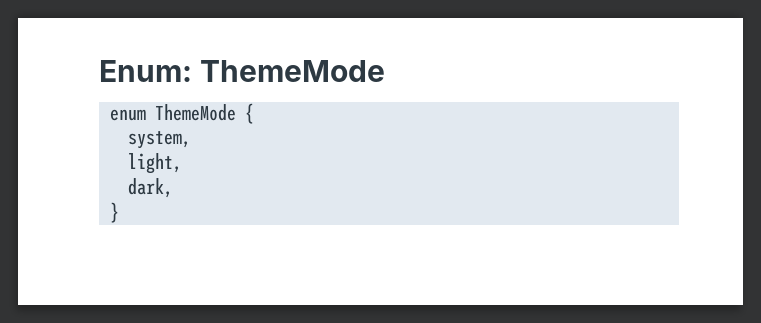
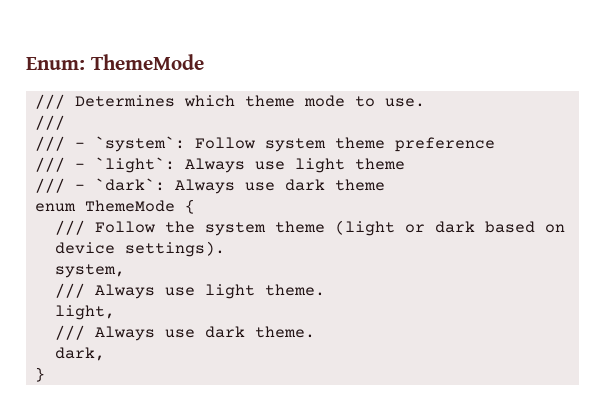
[110,103,255,124] [128,131,192,149] [128,153,183,174] enum ThemeMode { // system, // light, -> [35,94,426,109] [35,115,66,130] [35,136,496,152] [35,157,406,173] [35,178,386,194] [35,199,196,214] [55,220,566,236] [55,241,226,257] [55,264,126,278] [55,283,326,299] [55,305,116,320] [55,325,316,341] /// Determines which theme mode to use. // /// // /// - `system`: Follow system theme preference // /// - `light`: Always use light theme // /// - `dark`: Always use dark theme // enum ThemeMode { // /// Follow the system theme (light or dark based on device settings). // system, // /// Always use light theme. // light, // /// Always use dark theme.

